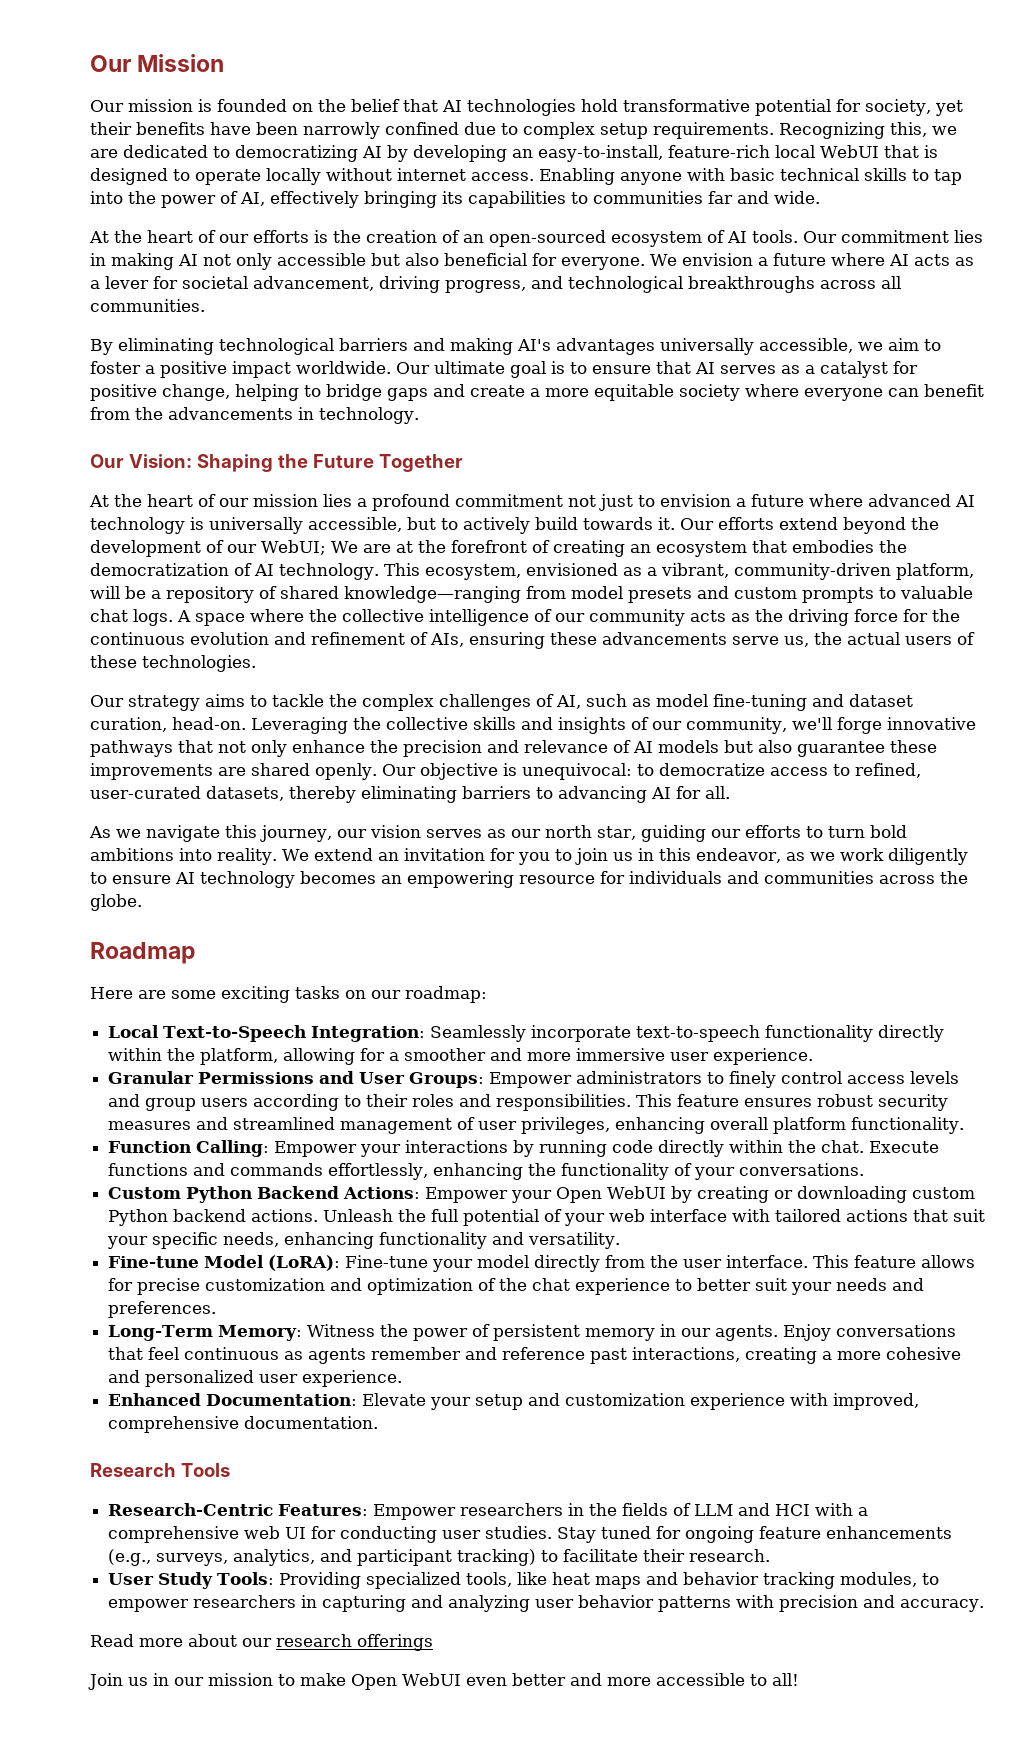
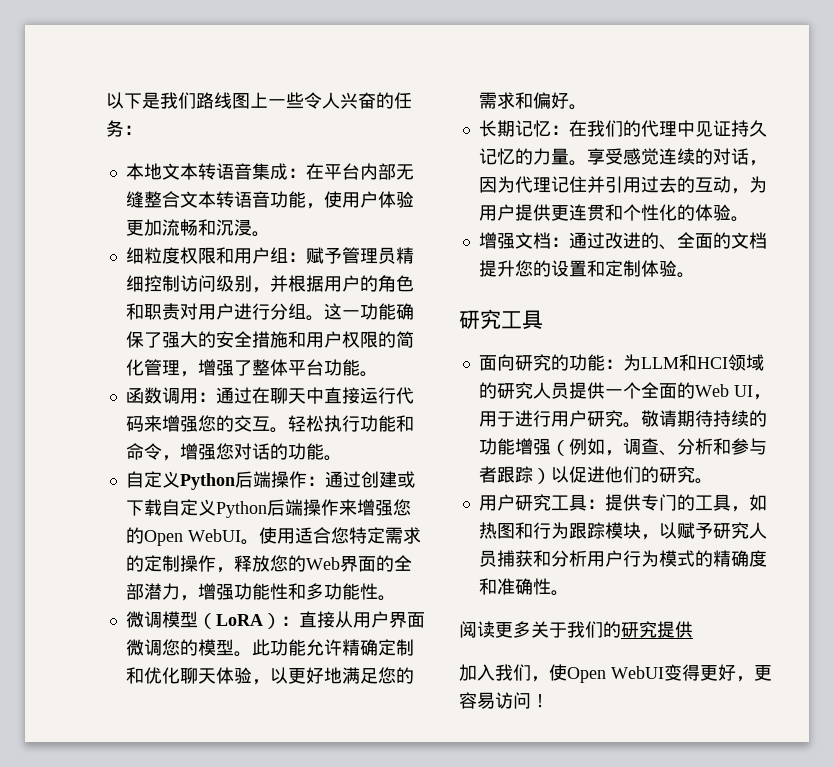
[90,54,225,72] [90,99,963,116] [90,122,957,139] [90,145,938,162] [90,168,962,185] [90,191,820,208] [89,230,983,247] [90,253,974,270] [90,276,901,293] [90,299,205,312] [90,338,941,355] [90,361,918,378] [90,384,984,401] [90,407,419,424] [90,454,463,472] [89,494,975,511] [90,517,939,534] [90,540,907,557] [90,563,974,580] [90,586,973,603] [90,609,960,626] [90,632,975,649] [90,655,256,672] [90,694,913,711] [90,717,976,734] [90,740,937,757] [90,763,921,780] [90,786,730,803] [89,825,907,842] [90,848,968,865] [90,871,968,888] [90,894,142,911] [90,942,196,964] [90,986,487,1003] [108,1025,945,1042] [108,1048,814,1065] [108,1071,960,1088] [108,1094,949,1111] [108,1117,965,1134] [108,1140,940,1157] [108,1163,865,1180] [108,1186,976,1203] [108,1209,986,1226] [107,1232,621,1249] [108,1255,976,1272] [108,1278,925,1295] [108,1301,217,1318] [108,1324,957,1341] [108,1347,962,1364] [108,1370,403,1387] [108,1393,920,1410] [108,1416,379,1433] [90,1463,230,1477] [108,1503,869,1520] [108,1526,953,1543] [108,1549,771,1566] [108,1572,940,1589] [108,1595,985,1612] [90,1634,433,1651] [88,1673,799,1690] Our Mission // Our mission is founded on the belief that AI technologies hold transformative potential for society, yet their benefits have been narrowly confined due to complex setup requirements. Recognizing this, we are dedicated to democratizing AI by developing an easy-to-install, feature-rich local WebUI that is designed to operate locally without internet access. Enabling anyone with basic technical skills to tap into the power of AI, effectively bringing its capabilities to communities far and wide. // At the heart of our efforts is the creation of an open-sourced ecosystem of AI tools. Our commitment lies in making AI not only accessible but also beneficial for everyone. We envision a future where AI acts as a lever for societal advancement, driving progress, and technological breakthroughs across all communities. // By eliminating technological barriers and making AI's advantages universally accessible, we aim to foster a positive impact worldwide. Our ultimate goal is to ensure that AI serves as a catalyst for positive change, helping to bridge gaps and create a more equitable society where everyone can benefit from the advancements in technology. // Our Vision: Shaping the Future Together // At the heart of our mission lies a profound commitment not just to envision a future where advanced AI technology is universally accessible, but to actively build towards it. Our efforts extend beyond the development of our WebUI; We are at the forefront of creating an ecosystem that embodies the democratization of AI technology. This ecosystem, envisioned as a vibrant, community-driven platform, will be a repository of shared knowledge—ranging from model presets and custom prompts to valuable chat logs. A space where the collective intelligence of our community acts as the driving force for the continuous evolution and refinement of AIs, ensuring these advancements serve us, the actual users of these technologies. // Our strategy aims to tackle the complex challenges of AI, such as model fine-tuning and dataset curation, head-on. Leveraging the collective skills and insights of our community, we'll forge innovative pathways that not only enhance the precision and relevance of AI models but also guarantee these improvements are shared openly. Our objective is unequivocal: to democratize access to refined, user-curated datasets, thereby eliminating barriers to advancing AI for all. // As we navigate this journey, our vision serves as our north star, guiding our efforts to turn bold ambitions into reality. We extend an invitation for you to join us in this endeavor, as we work diligently to ensure AI technology becomes an empowering resource for individuals and communities across the globe. // Roadmap // Here are some exciting tasks on our roadmap: // Local Text-to-Speech Integration: Seamlessly incorporate text-to-speech functionality directly within the platform, allowing for a smoother and more immersive user experience. // Granular Permissions and User Groups: Empower administrators to finely control access levels and group users according to their roles and responsibilities. This feature ensures robust security measures and streamlined management of user privileges, enhancing overall platform functionality. // Function Calling: Empower your interactions by running code directly within the chat. Execute functions and commands effortlessly, enhancing the functionality of your conversations. // Custom Python Backend Actions: Empower your Open WebUI by creating or downloading custom Python backend actions. Unleash the full potential of your web interface with tailored actions that suit your specific needs, enhancing functionality and versatility. // Fine-tune Model (LoRA): Fine-tune your model directly from the user interface. This feature allows for precise customization and optimization of the chat experience to better suit your needs and preferences. // Long-Term Memory: Witness the power of persistent memory in our agents. Enjoy conversations that feel continuous as agents remember and reference past interactions, creating a more cohesive and personalized user experience. // Enhanced Documentation: Elevate your setup and customization experience with improved, comprehensive documentation. // Research Tools // Research-Centric Features: Empower researchers in the fields of LLM and HCI with a comprehensive web UI for conducting user studies. Stay tuned for ongoing feature enhancements (e.g., surveys, analytics, and participant tracking) to facilitate their research. // User Study Tools: Providing specialized tools, like heat maps and behavior tracking modules, to empower researchers in capturing and analyzing user behavior patterns with precision and accuracy. // Read more about our research offerings // Join us in our mission to make Open WebUI even better and more accessible to all! -> [106,92,412,109] [106,120,142,137] [125,163,414,180] [125,191,414,209] [125,219,270,237] [125,247,414,264] [125,275,414,293] [125,303,414,321] [125,331,414,348] [125,359,378,377] [125,387,414,404] [125,415,414,433] [125,443,342,461] [125,471,415,490] [125,499,411,518] [125,527,421,546] [125,555,412,573] [125,583,396,601] [125,611,425,629] [125,639,414,657] [125,667,414,685] [478,92,587,110] [478,120,767,137] [478,148,767,166] [478,176,767,194] [478,204,749,222] [478,232,767,250] [478,260,695,278] [459,309,543,330] [478,354,764,371] [478,382,771,400] [478,410,767,428] [478,438,767,456] [478,466,713,484] [478,494,767,512] [478,522,767,540] [478,550,767,567] [478,578,569,596] [459,621,693,638] [459,664,772,683] [459,692,549,709] 以下是我们路线图上一些令人兴奋的任务： // 本地文本转语音集成：在平台内部无缝整合文本转语音功能，使用户体验更加流畅和沉浸。 // 细粒度权限和用户组：赋予管理员精细控制访问级别，并根据用户的角色和职责对用户进行分组。这一功能确保了强大的安全措施和用户权限的简化管理，增强了整体平台功能。 // 函数调用：通过在聊天中直接运行代码来增强您的交互。轻松执行功能和命令，增强您对话的功能。 // 自定义Python后端操作：通过创建或下载自定义Python后端操作来增强您的Open WebUI。使用适合您特定需求的定制操作，释放您的Web界面的全部潜力，增强功能性和多功能性。 // 微调模型（LoRA）：直接从用户界面微调您的模型。此功能允许精确定制和优化聊天体验，以更好地满足您的需求和偏好。 // 长期记忆：在我们的代理中见证持久记忆的力量。享受感觉连续的对话，因为代理记住并引用过去的互动，为用户提供更连贯和个性化的体验。 // 增强文档：通过改进的、全面的文档提升您的设置和定制体验。 // 研究工具 // 面向研究的功能：为LLM和HCI领域的研究人员提供一个全面的Web UI，用于进行用户研究。敬请期待持续的功能增强（例如，调查、分析和参与者跟踪）以促进他们的研究。 // 用户研究工具：提供专门的工具，如热图和行为跟踪模块，以赋予研究人员捕获和分析用户行为模式的精确度和准确性。 // 阅读更多关于我们的研究提供 // 加入我们，使Open WebUI变得更好，更容易访问！

